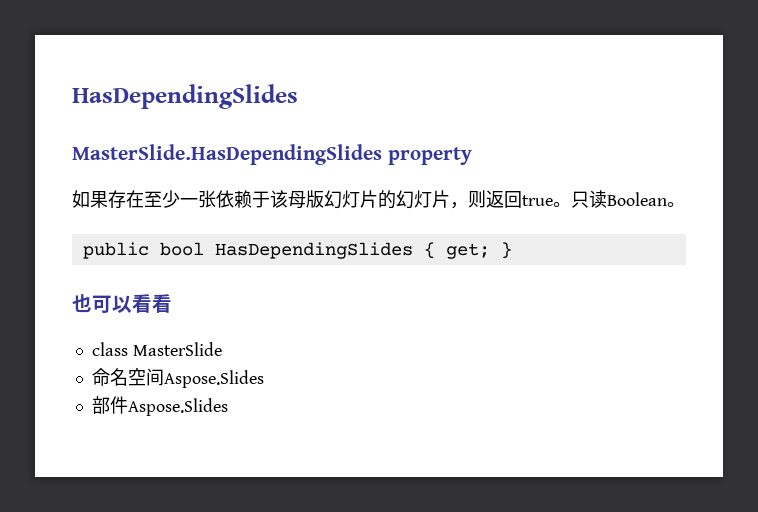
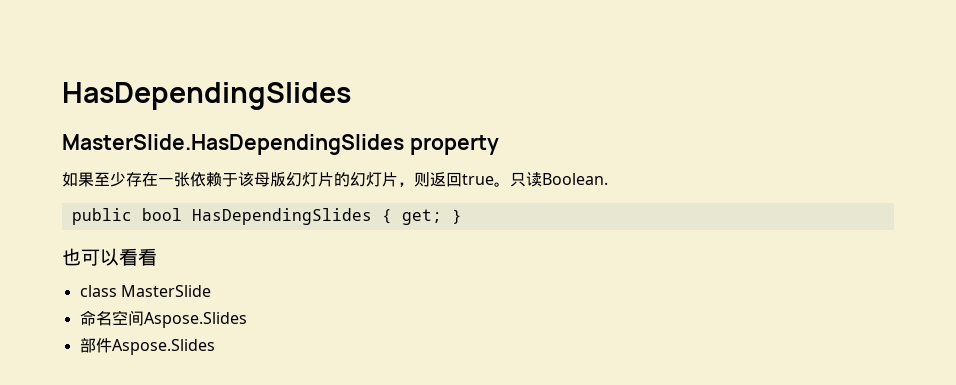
[108,190,180,208] 存在至少 -> [94,172,158,187] 至少存在
[607,192,685,207] Boolean。 -> [542,173,608,185] Boolean.

